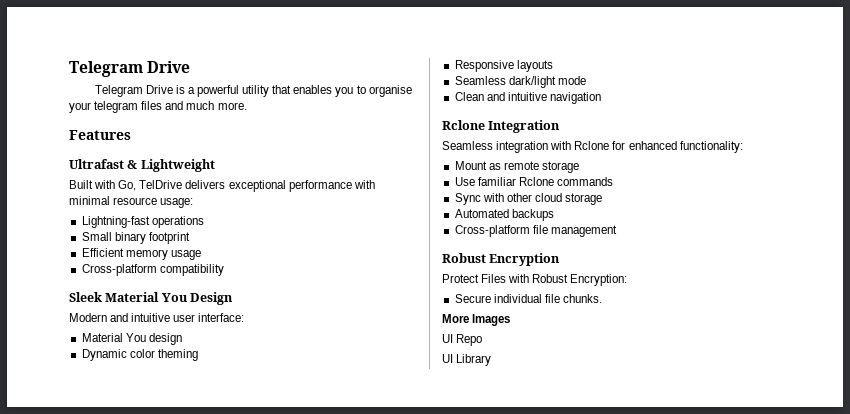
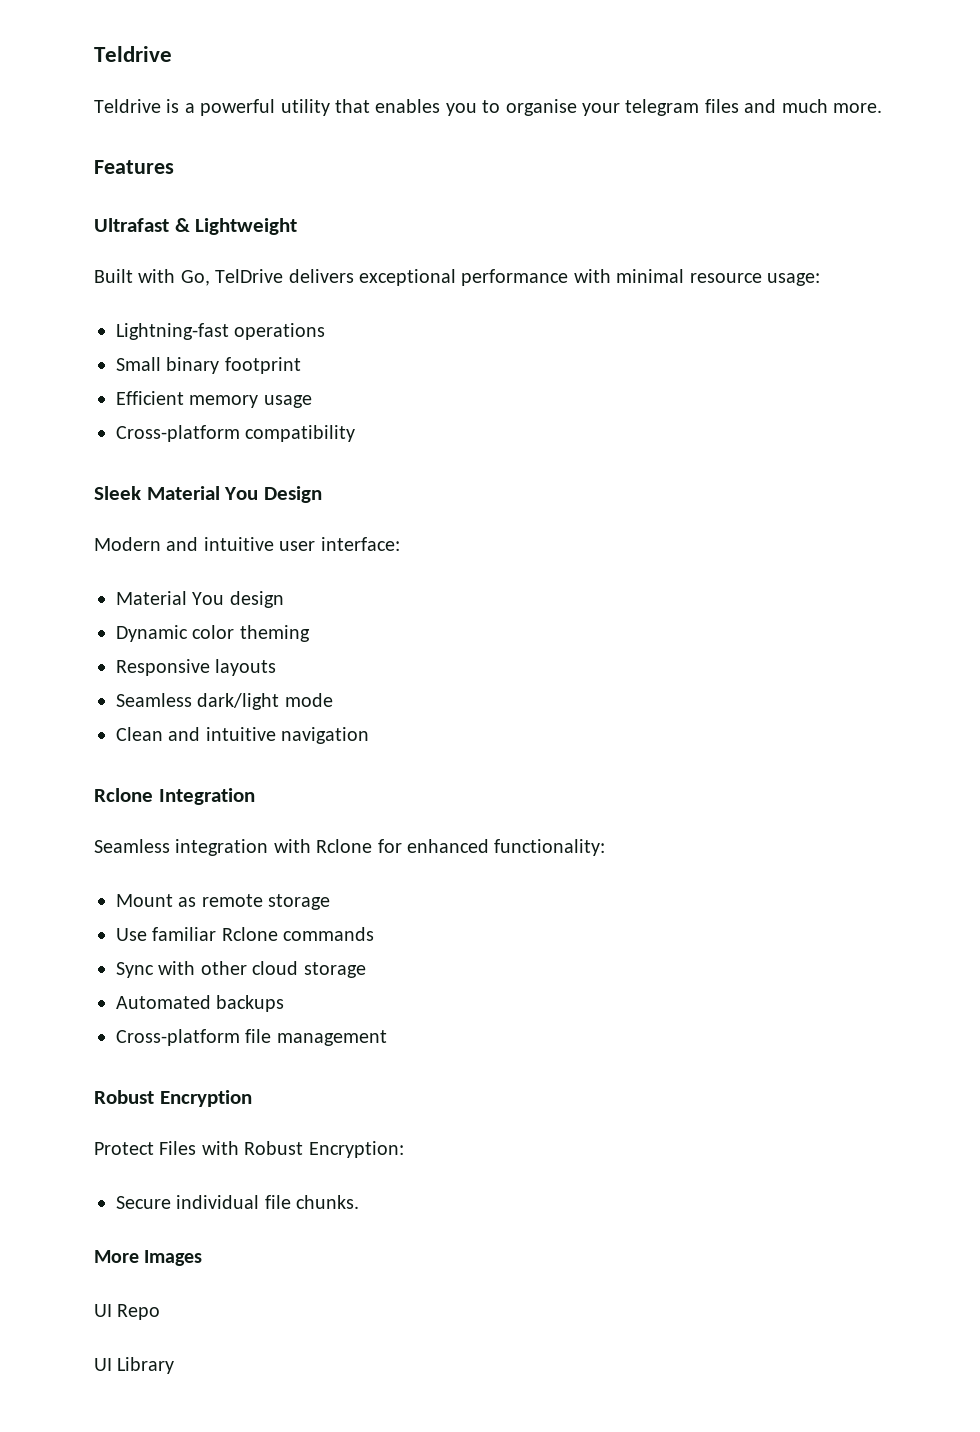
[69,61,191,77] [94,85,173,97] Telegram Drive // Telegram Drive -> [94,46,172,62] [94,99,161,113] Teldrive // Teldrive

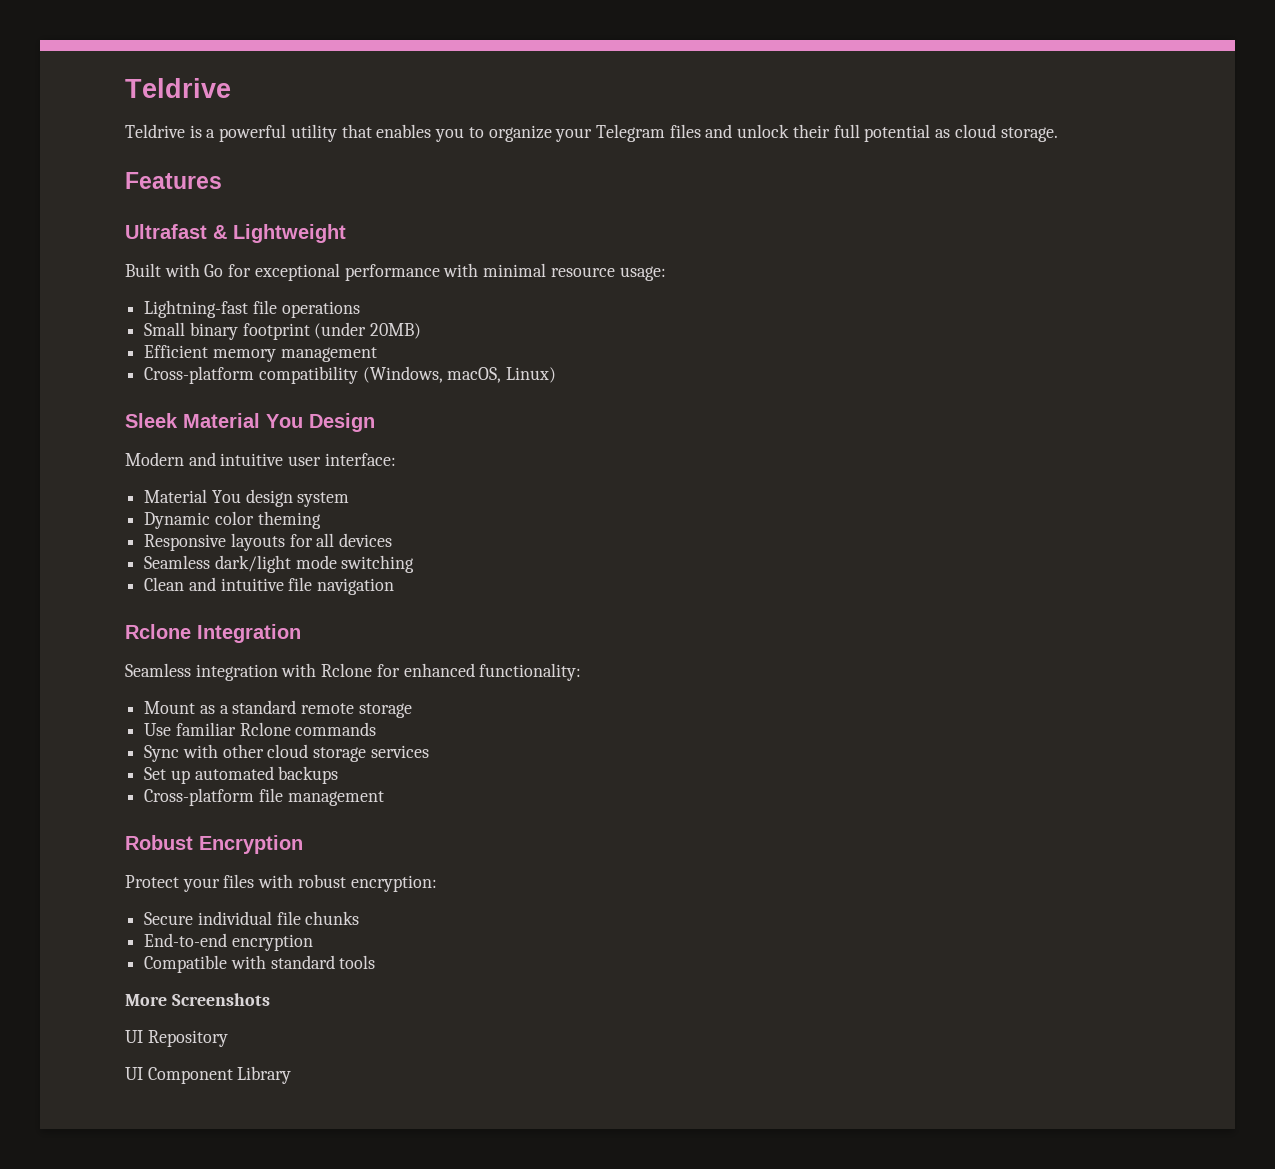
[505,99,882,116] organise your telegram files and much more. -> [488,124,1058,142] organize your Telegram files and unlock their full potential as cloud storage.
[180,269,354,286] Go, TelDrive delivers -> [204,264,252,277] Go for
(229, 331) none -> [252,300,277,314] file
(301, 365) none -> [314,322,422,339] (under 20MB)
[263,395,312,408] usage -> [280,347,377,362] management
(356, 433) none -> [362,366,557,383] (Windows, macOS, Linux)
(284, 599) none -> [297,492,350,507] system
(277, 667) none -> [289,533,393,547] for all devices
(333, 700) none -> [341,555,415,573] switching
(276, 734) none -> [288,577,313,591] file
(197, 902) none -> [219,700,297,714] a standard
[116,995,211,1009] // Automated -> [370,745,429,758] [144,766,274,784] services // Set up automated
[159,1141,404,1158] [116,1195,360,1209] Files with Robust Encryption: // Secure individual file chunks. -> [182,874,437,892] [144,911,360,925] [144,933,313,951] [144,955,376,973] your files with robust encryption: // Secure individual file chunks // End-to-end encryption // Compatible with standard tools
[144,1250,203,1266] [94,1304,161,1320] [94,1358,112,1371] Images // UI Repo // UI -> [171,993,270,1006] [125,1030,228,1047] [125,1067,233,1084] Screenshots // UI Repository // UI Component

